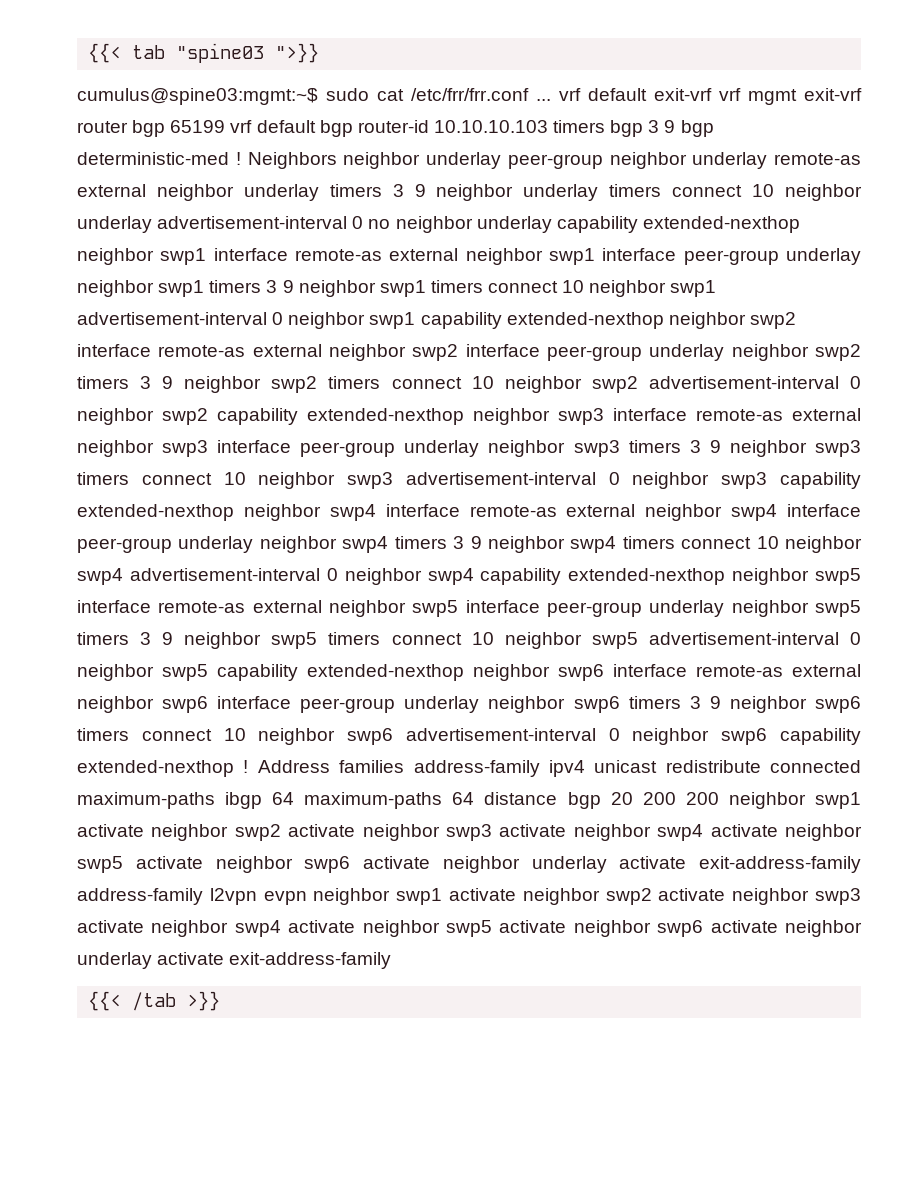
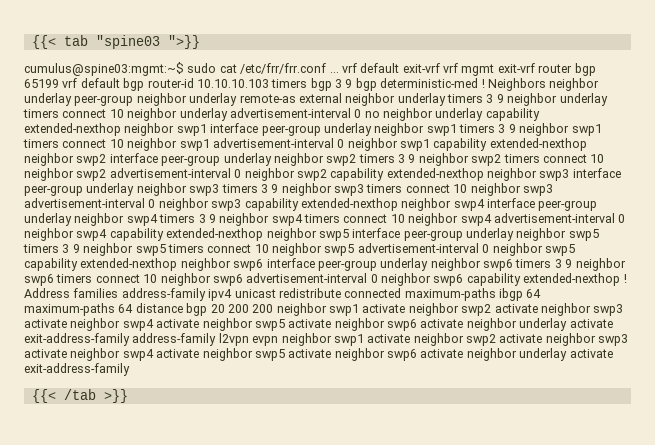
[295,248,677,265] remote-as external neighbor swp1 interface -> (259, 128) none
[158,344,540,361] remote-as external neighbor swp2 interface -> (158, 158) none
[696,408,861,421] [77,440,292,457] remote-as external neighbor swp3 interface -> (621, 173) none
[469,504,861,521] remote-as external neighbor swp4 interface -> (535, 203) none
[158,600,540,617] remote-as external neighbor swp5 interface -> (401, 233) none
[696,664,861,677] [77,696,292,713] remote-as external neighbor swp6 interface -> (315, 263) none

